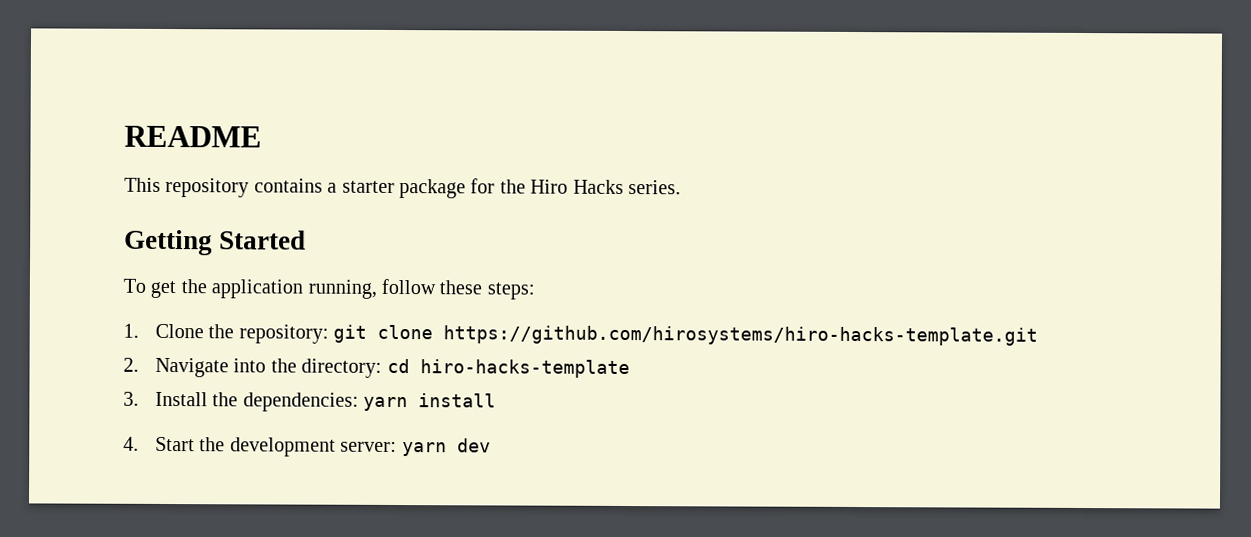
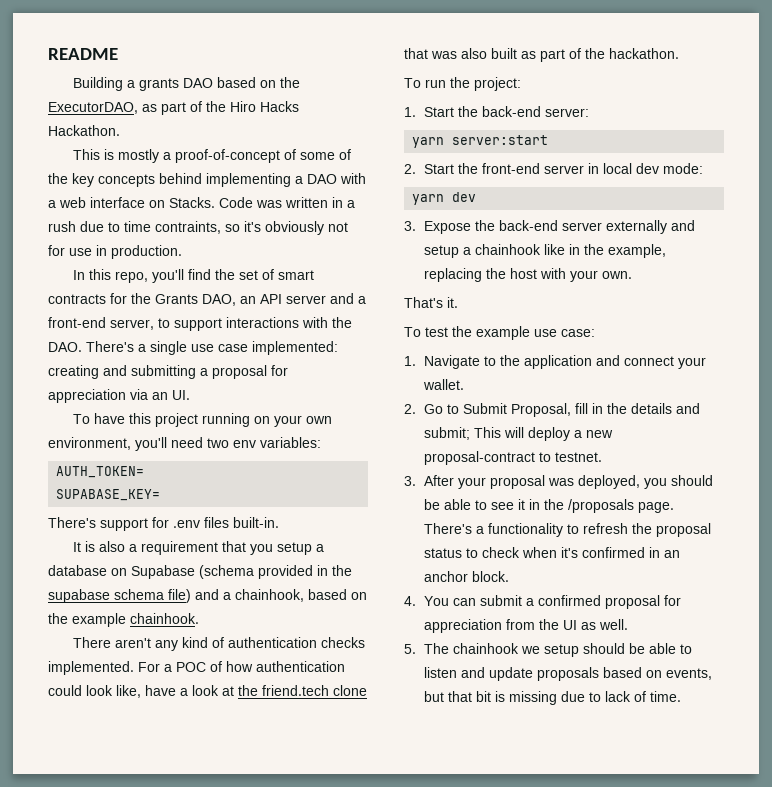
[124,177,681,199] [124,229,307,256] [123,278,535,300] [123,323,1039,346] [123,357,630,379] [123,391,497,412] [123,436,336,457] This repository contains a starter package for the Hiro Hacks series. // Getting Started // To get the application running, follow these steps: // 1. Clone the repository: git clone https://github.com/hirosystems/hiro-hacks-template.git // 2. Navigate into the directory: cd hiro-hacks-template // 3. Install the dependencies: yarn install // 4. Start the development -> [72,77,300,91] [48,101,299,115] [48,125,120,136] [72,149,351,163] [48,173,366,187] [48,197,355,208] [48,221,348,235] [48,245,182,259] [72,269,314,283] [48,293,366,306] [48,317,352,331] [48,341,338,355] [48,365,288,379] [48,389,190,403] [72,413,332,427] [48,437,321,451] [56,466,145,478] [56,489,161,501] [48,517,279,531] [72,541,324,555] [48,565,352,579] [48,589,367,603] [48,613,199,627] [72,637,365,651] [48,661,345,675] [48,685,367,698] [404,48,679,62] [404,77,521,91] [404,106,542,117] Building a grants DAO based on the ExecutorDAO, as part of the Hiro Hacks Hackathon. // This is mostly a proof-of-concept of some of the key concepts behind implementing a DAO with a web interface on Stacks. Code was written in a rush due to time contraints, so it's obviously not for use in production. // In this repo, you'll find the set of smart contracts for the Grants DAO, an API server and a front-end server, to support interactions with the DAO. There's a single use case implemented: creating and submitting a proposal for appreciation via an UI. // To have this project running on your own environment, you'll need two env variables: // AUTH_TOKEN= // SUPABASE_KEY= // There's support for .env files built-in. // It is also a requirement that you setup a database on Supabase (schema provided in the supabase schema file) and a chainhook, based on the example chainhook. // There aren't any kind of authentication checks implemented. For a POC of how authentication could look like, have a look at the friend.tech clone that was also built as part of the hackathon. // To run the project: // 1. Start the back-end
[401,438,491,457] yarn dev -> [412,135,549,148] [404,163,704,174] [412,192,477,205] [404,220,696,234] [424,244,667,258] [424,268,633,282] [404,297,458,308] [404,326,595,340] [404,355,707,369] [423,379,465,390] [404,403,701,417] [424,427,614,441] [424,451,603,465] [404,475,714,489] [424,499,675,513] [424,523,712,537] [424,547,681,558] [424,571,510,582] [404,595,682,609] [424,619,629,633] [404,643,693,657] [424,667,713,681] [424,691,682,705] // yarn server:start // 2. Start the front-end server in local dev mode: // yarn dev // 3. Expose the back-end server externally and setup a chainhook like in the example, replacing the host with your own. // That's it. // To test the example use case: // 1. Navigate to the application and connect your wallet. // 2. Go to Submit Proposal, fill in the details and submit; This will deploy a new proposal-contract to testnet. // 3. After your proposal was deployed, you should be able to see it in the /proposals page. There's a functionality to refresh the proposal status to check when it's confirmed in an anchor block. // 4. You can submit a confirmed proposal for appreciation from the UI as well. // 5. The chainhook we setup should be able to listen and update proposals based on events, but that bit is missing due to lack of time.

